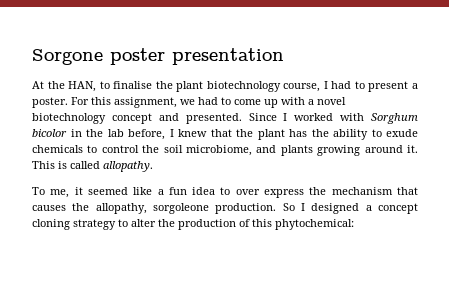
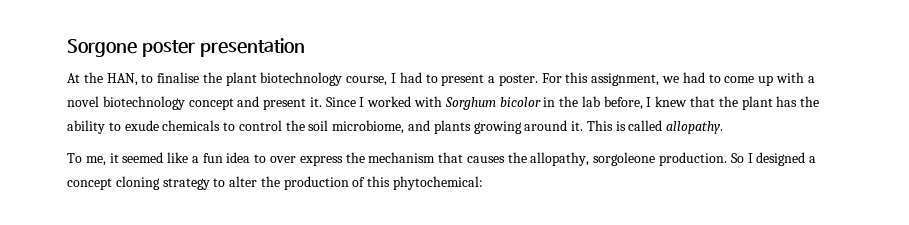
[185,113,242,124] presented. -> [263,97,322,110] present it.

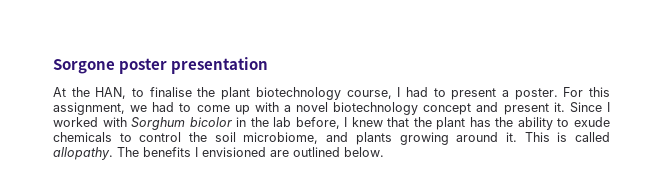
[67,152,817,166] [67,176,484,190] // To me, it seemed like a fun idea to over express the mechanism that causes the allopathy, sorgoleone production. So I designed a concept cloning strategy to alter the production of this phytochemical: -> [117,147,384,157] The benefits I envisioned are outlined below.

